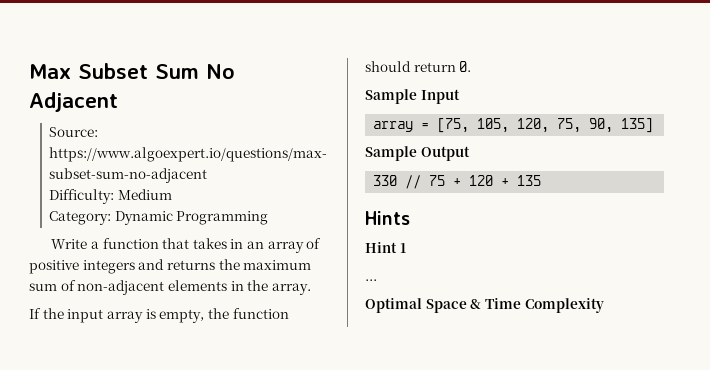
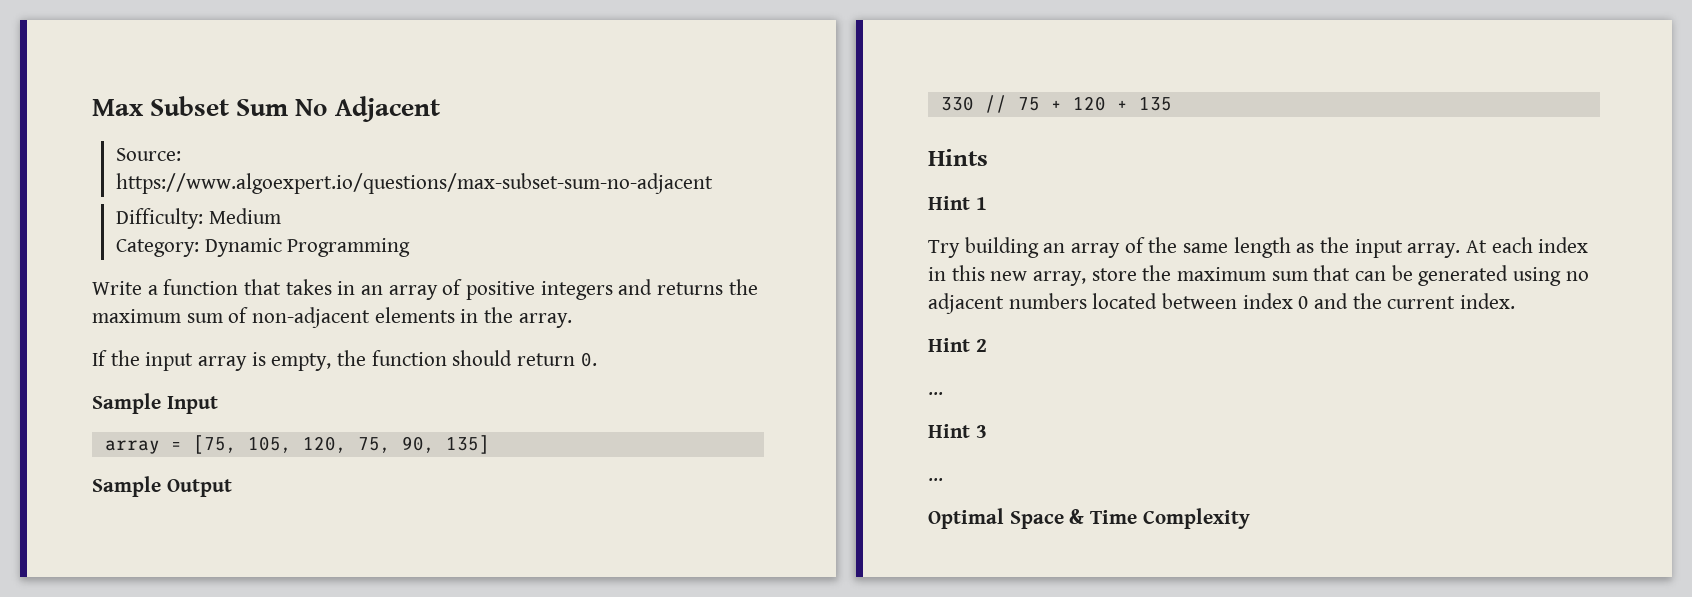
(406, 248) none -> [928,237,1589,258] [928,265,1589,286] [928,293,1516,314] [928,338,987,352] [928,392,943,395] [928,424,987,438] // Try building an array of the same length as the input array. At each index in this new array, store the maximum sum that can be generated using no adjacent numbers located between index 0 and the current index. // Hint 2 // ... // Hint 3

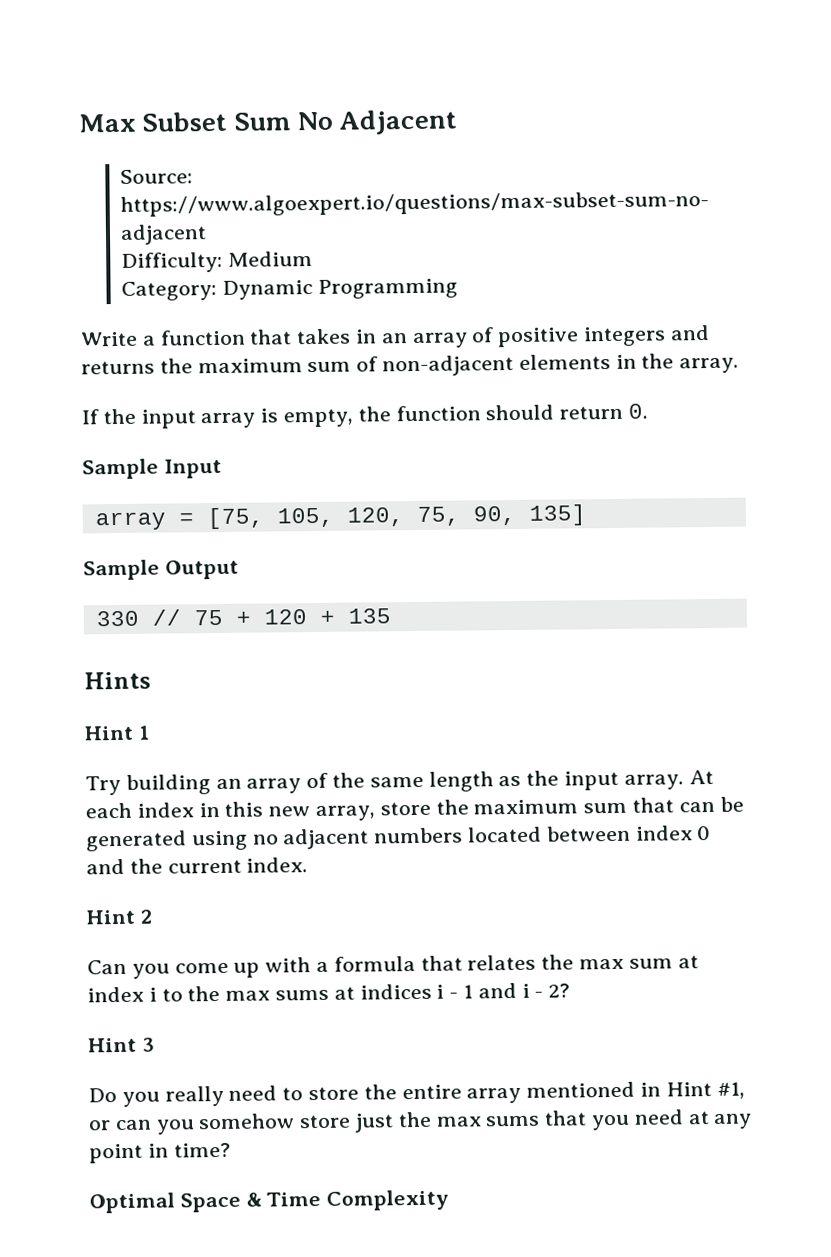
[928,392,943,395] [928,424,987,438] [928,478,943,481] ... // Hint 3 // ... -> [87,954,699,979] [87,982,571,1003] [88,1037,155,1053] [88,1081,745,1107] [88,1109,753,1135] [89,1142,231,1164] Can you come up with a formula that relates the max sum at index i to the max sums at indices i - 1 and i - 2? // Hint 3 // Do you really need to store the entire array mentioned in Hint #1, or can you somehow store just the max sums that you need at any point in time?

